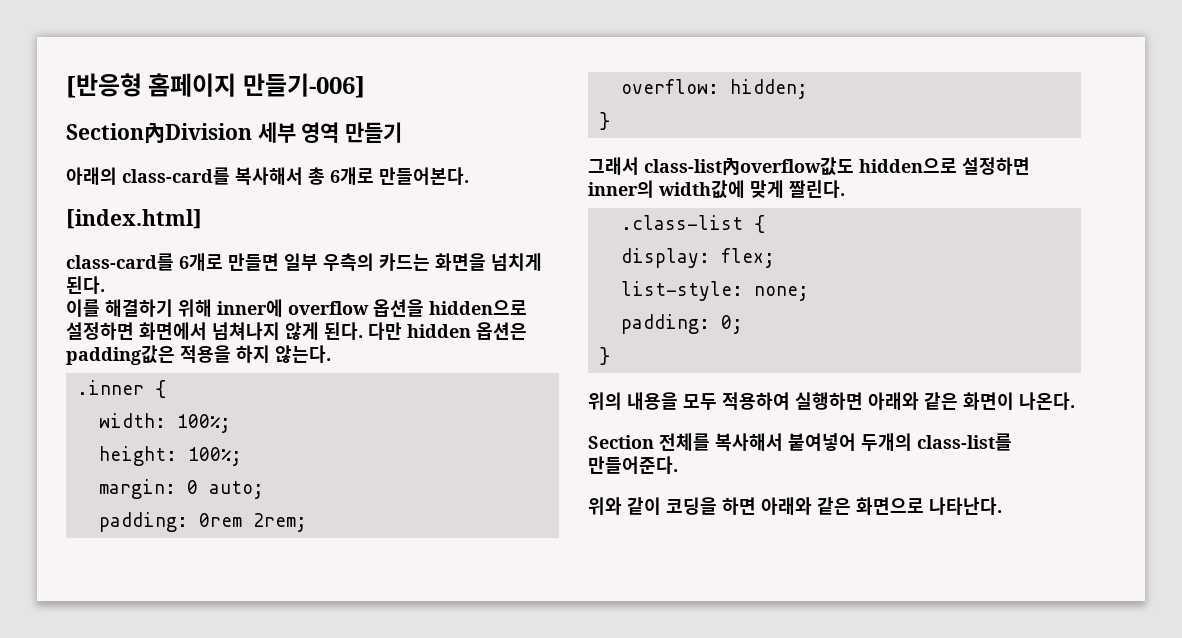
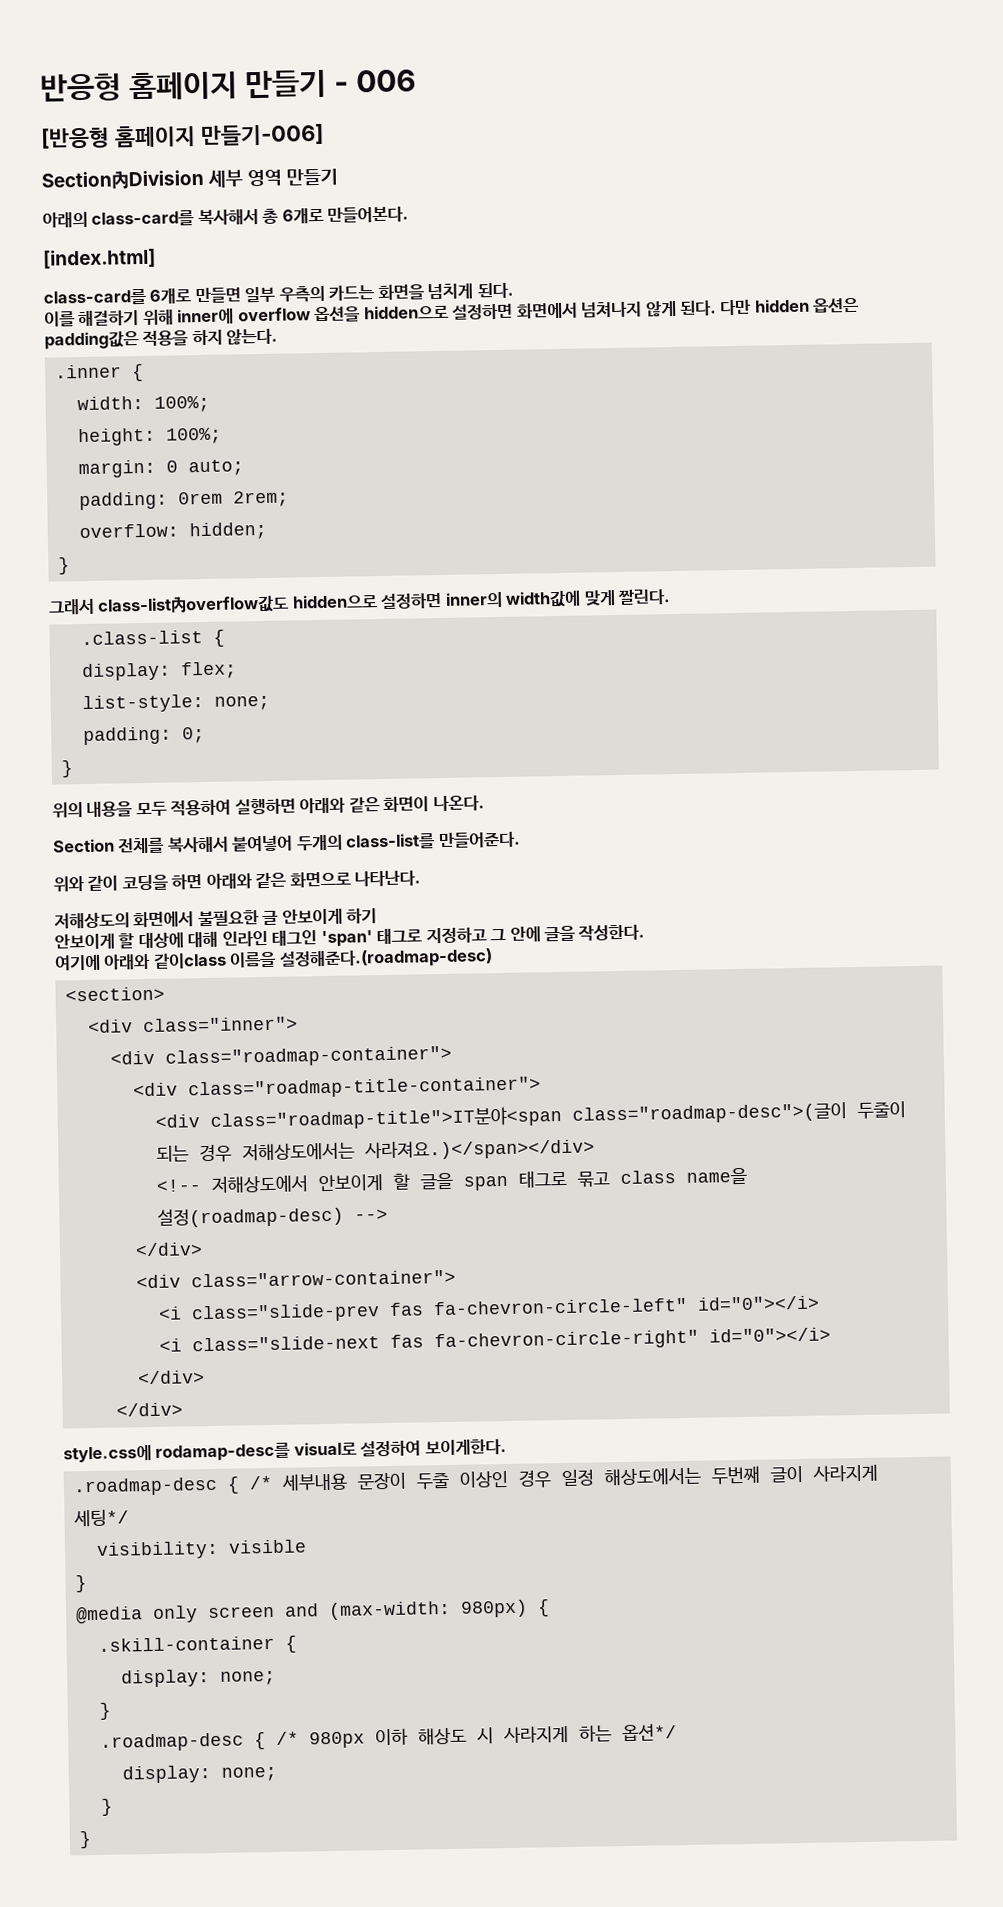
(66, 85) none -> [40,69,417,102] 반응형 홈페이지 만들기 - 006 //
(1002, 506) none -> [54,908,378,929] [54,923,646,950] [54,948,493,971] [64,986,165,1002] [87,1016,298,1034] [109,1045,452,1068] [132,1076,541,1100] [154,1101,906,1131] [155,1138,595,1163] [155,1167,747,1193] [156,1205,388,1228] [134,1242,203,1257] [135,1269,456,1289] [157,1295,820,1324] [158,1327,831,1352] [137,1370,205,1385] [115,1402,183,1417] [63,1438,507,1463] [72,1464,878,1497] [72,1509,129,1527] [95,1539,307,1560] [74,1575,87,1593] [75,1599,550,1625] [97,1635,297,1653] [120,1669,276,1688] [98,1702,111,1720] [99,1723,677,1752] [121,1765,277,1784] [100,1798,113,1816] [78,1831,92,1849] // 저해상도의 화면에서 불필요한 글 안보이게 하기 // 안보이게 할 대상에 대해 인라인 태그인 'span' 태그로 지정하고 그 안에 글을 작성한다. // 여기에 아래와 같이class 이름을 설정해준다.(roadmap-desc) // <section> // <div class="inner"> // <div class="roadmap-container"> // <div class="roadmap-title-container"> // <div class="roadmap-title">IT분야<span class="roadmap-desc">(글이 두줄이 되는 경우 저해상도에서는 사라져요.)</span></div> // <!-- 저해상도에서 안보이게 할 글을 span 태그로 묶고 class name을 설정(roadmap-desc) --> // </div> // <div class="arrow-container"> // <i class="slide-prev fas fa-chevron-circle-left" id="0"></i> // <i class="slide-next fas fa-chevron-circle-right" id="0"></i> // </div> // </div> // style.css에 rodamap-desc를 visual로 설정하여 보이게한다. // .roadmap-desc { /* 세부내용 문장이 두줄 이상인 경우 일정 해상도에서는 두번째 글이 사라지게 세팅*/ // visibility: visible // } // @media only screen and (max-width: 980px) { // .skill-container { // display: none; // } // .roadmap-desc { /* 980px 이하 해상도 시 사라지게 하는 옵션*/ // display: none; // } // }

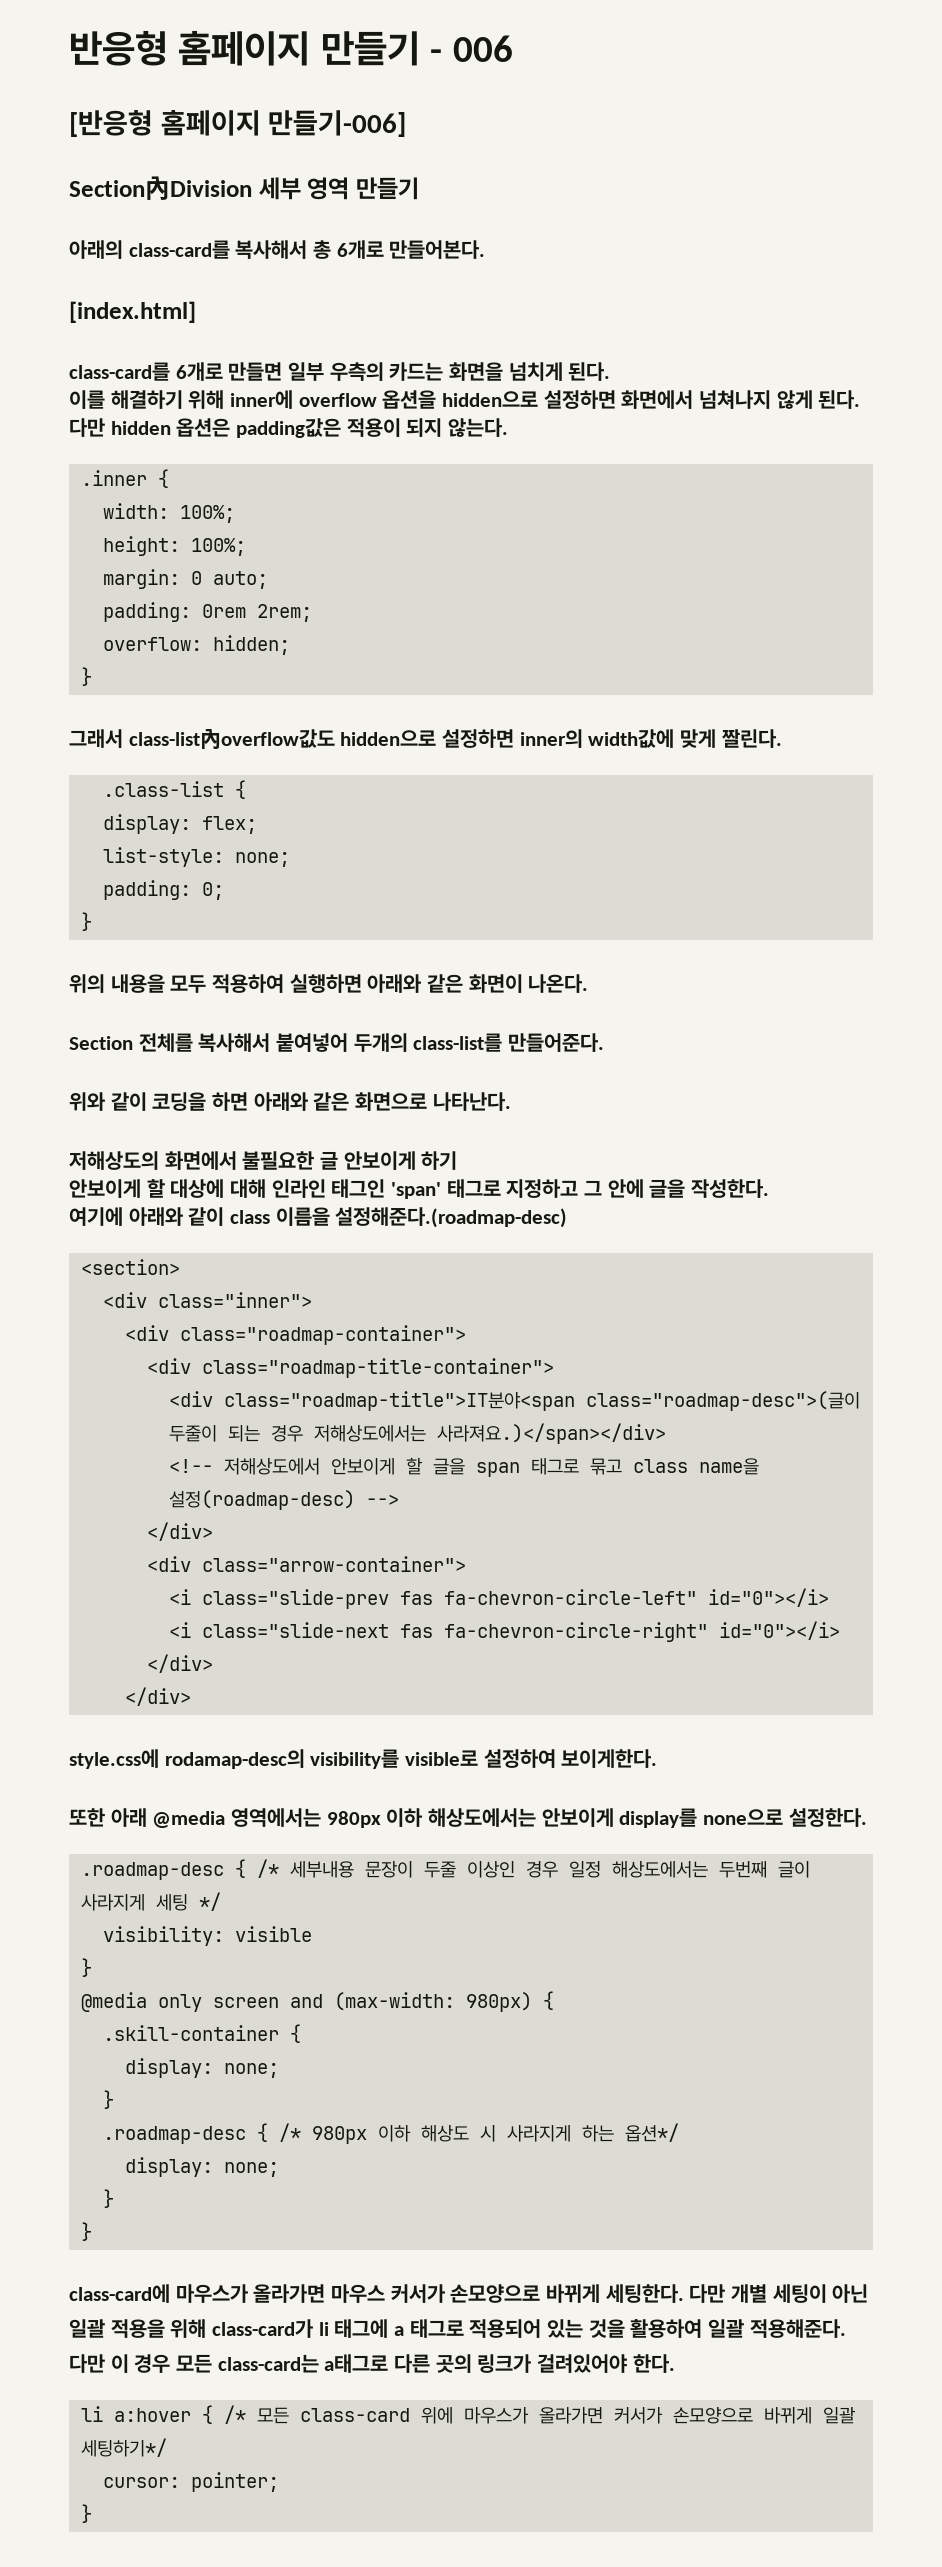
[142,329,223,346] 적용을 하지 -> [346,418,443,437] 적용이 되지
[152,952,227,969] 같이class -> [188,1207,271,1226] 같이 class
[155,1441,357,1462] rodamap-desc를 visual로 -> [164,1749,479,1769] rodamap-desc의 visibility를 visible로
(507, 1447) none -> [69,1808,867,1828] // 또한 아래 @media 영역에서는 980px 이하 해상도에서는 안보이게 display를 none으로 설정한다.
[72,1509,129,1527] 세팅*/ -> [156,1892,221,1911] 세팅 */
(92, 1840) none -> [69,2284,869,2303] [69,2319,846,2338] [69,2354,675,2373] [81,2405,855,2424] [81,2438,167,2457] [103,2472,279,2492] [81,2504,92,2523] // class-card에 마우스가 올라가면 마우스 커서가 손모양으로 바뀌게 세팅한다. 다만 개별 세팅이 아닌 // 일괄 적용을 위해 class-card가 li 태그에 a 태그로 적용되어 있는 것을 활용하여 일괄 적용해준다. // 다만 이 경우 모든 class-card는 a태그로 다른 곳의 링크가 걸려있어야 한다. // li a:hover { /* 모든 class-card 위에 마우스가 올라가면 커서가 손모양으로 바뀌게 일괄 세팅하기*/ // cursor: pointer; // }

